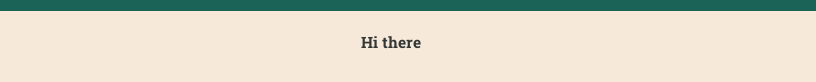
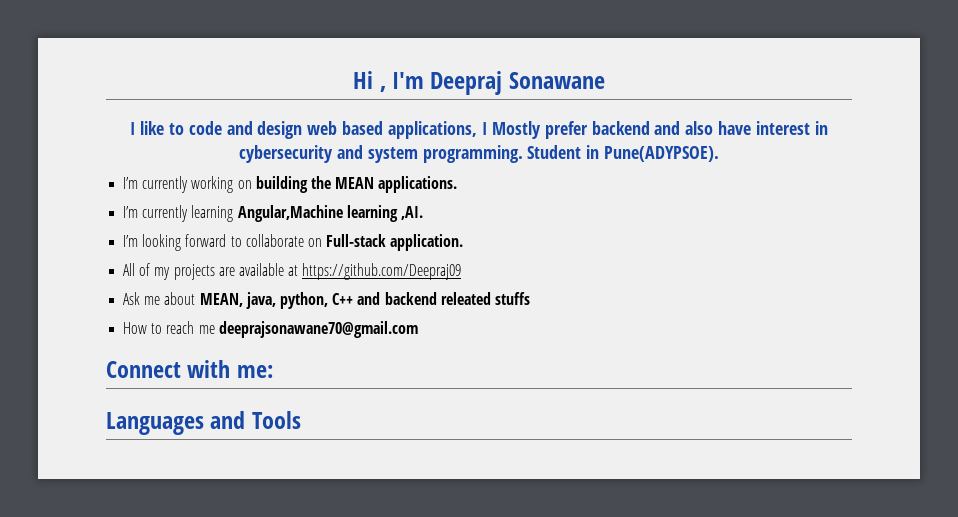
[382,36,422,49] there -> [379,71,605,95] [130,121,828,139] [238,145,720,163] [123,176,458,193] [123,205,423,222] [123,234,464,251] [123,263,462,280] [123,292,530,309] [123,321,418,338] [106,360,273,378] [106,411,301,435] , I'm Deepraj Sonawane // I like to code and design web based applications, I Mostly prefer backend and also have interest in cybersecurity and system programming. Student in Pune(ADYPSOE). // I’m currently working on building the MEAN applications. // I’m currently learning Angular,Machine learning ,AI. // I’m looking forward to collaborate on Full-stack application. // All of my projects are available at https://github.com/Deepraj09 // Ask me about MEAN, java, python, C++ and backend releated stuffs // How to reach me deeprajsonawane70@gmail.com // Connect with me: // Languages and Tools

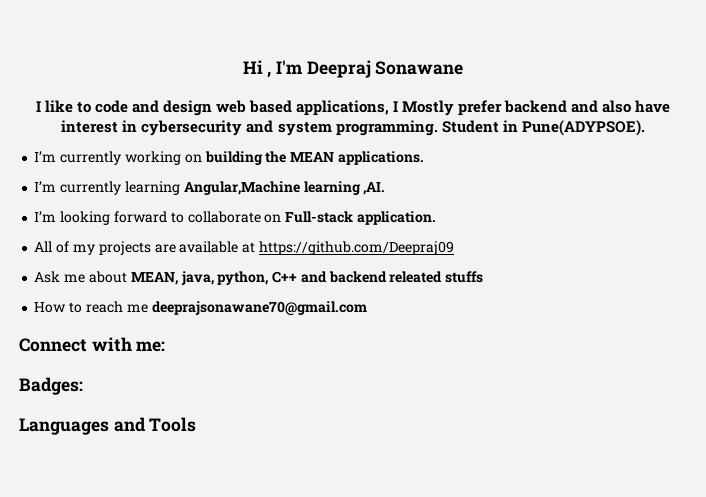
(273, 371) none -> [19,377,83,395] // Badges:

